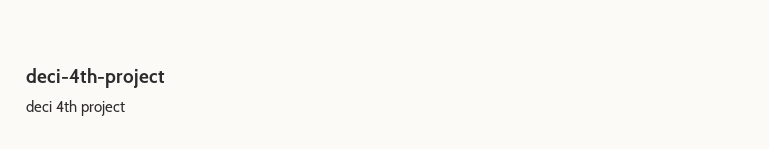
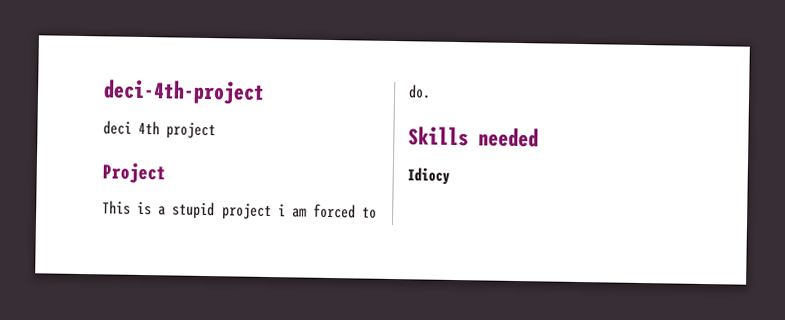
(126, 108) none -> [102,162,166,184] [102,200,377,221] [408,84,431,99] [408,126,539,148] [407,167,450,185] // Project // This is a stupid project i am forced to do. // Skills needed // Idiocy

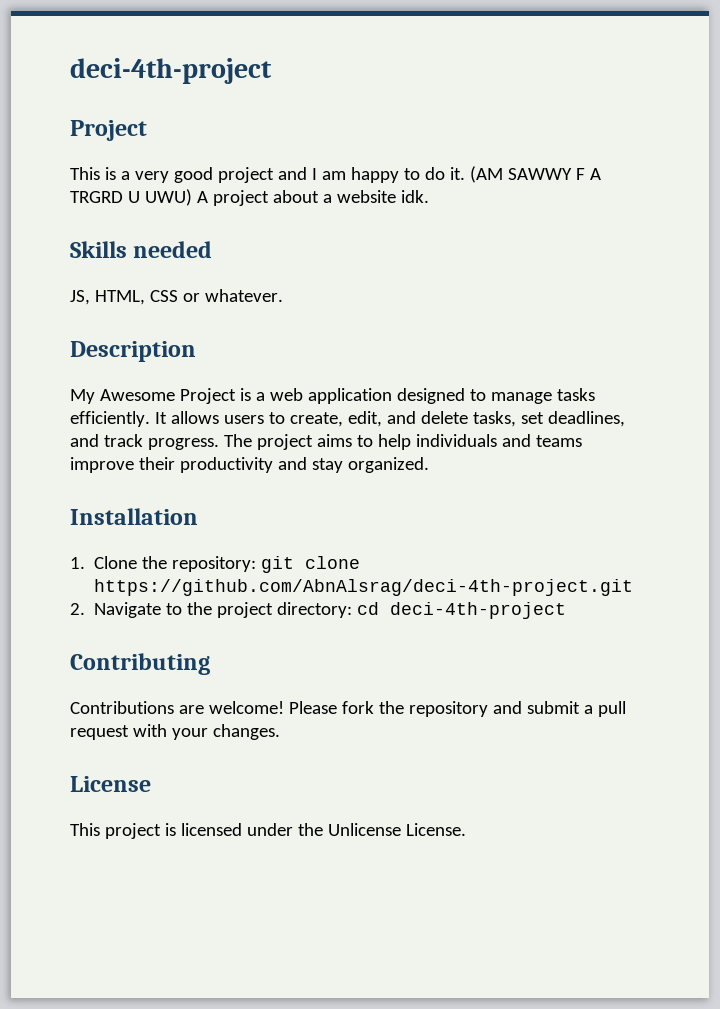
[103,79,265,105] [103,120,216,140] deci-4th-project // deci 4th project -> [70,58,272,84] deci-4th-project
[172,201,377,221] [408,84,431,99] [408,126,539,148] [407,167,450,185] stupid project i am forced to do. // Skills needed // Idiocy -> [134,166,601,183] [70,189,429,206] [70,241,213,258] [70,289,283,305] [70,341,196,362] [70,388,595,404] [70,411,625,427] [70,434,582,450] [70,457,429,473] [70,508,198,525] [70,556,361,573] [94,579,634,596] [70,602,567,619] [70,653,210,675] [70,701,626,717] [70,724,280,740] [70,776,151,792] [70,823,466,839] very good project and I am happy to do it. (AM SAWWY F A TRGRD U UWU) A project about a website idk. // Skills needed // JS, HTML, CSS or whatever. // Description // My Awesome Project is a web application designed to manage tasks efficiently. It allows users to create, edit, and delete tasks, set deadlines, and track progress. The project aims to help individuals and teams improve their productivity and stay organized. // Installation // 1. Clone the repository: git clone https://github.com/AbnAlsrag/deci-4th-project.git // 2. Navigate to the project directory: cd deci-4th-project // Contributing // Contributions are welcome! Please fork the repository and submit a pull request with your changes. // License // This project is licensed under the Unlicense License.

